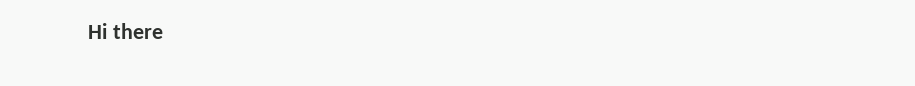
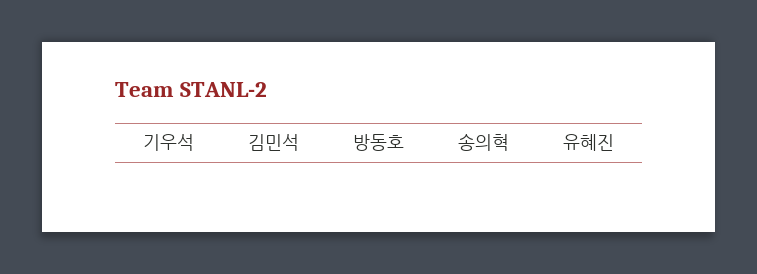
[88,23,163,39] Hi there -> [115,82,268,97] [142,134,194,151] [247,134,299,151] [352,134,404,151] [457,133,509,151] [563,134,614,151] Team STANL-2 // 기우석 | 김민석 | 방동호 | 송의혁 | 유혜진

